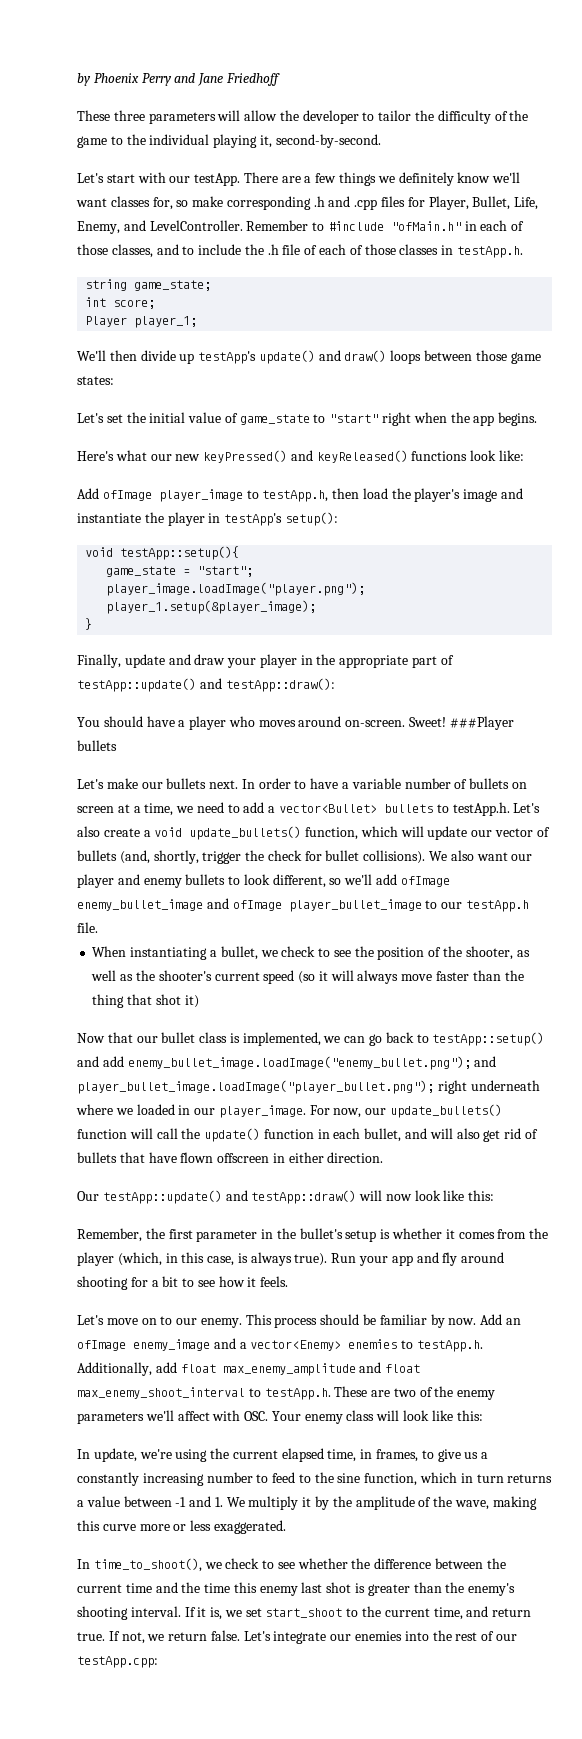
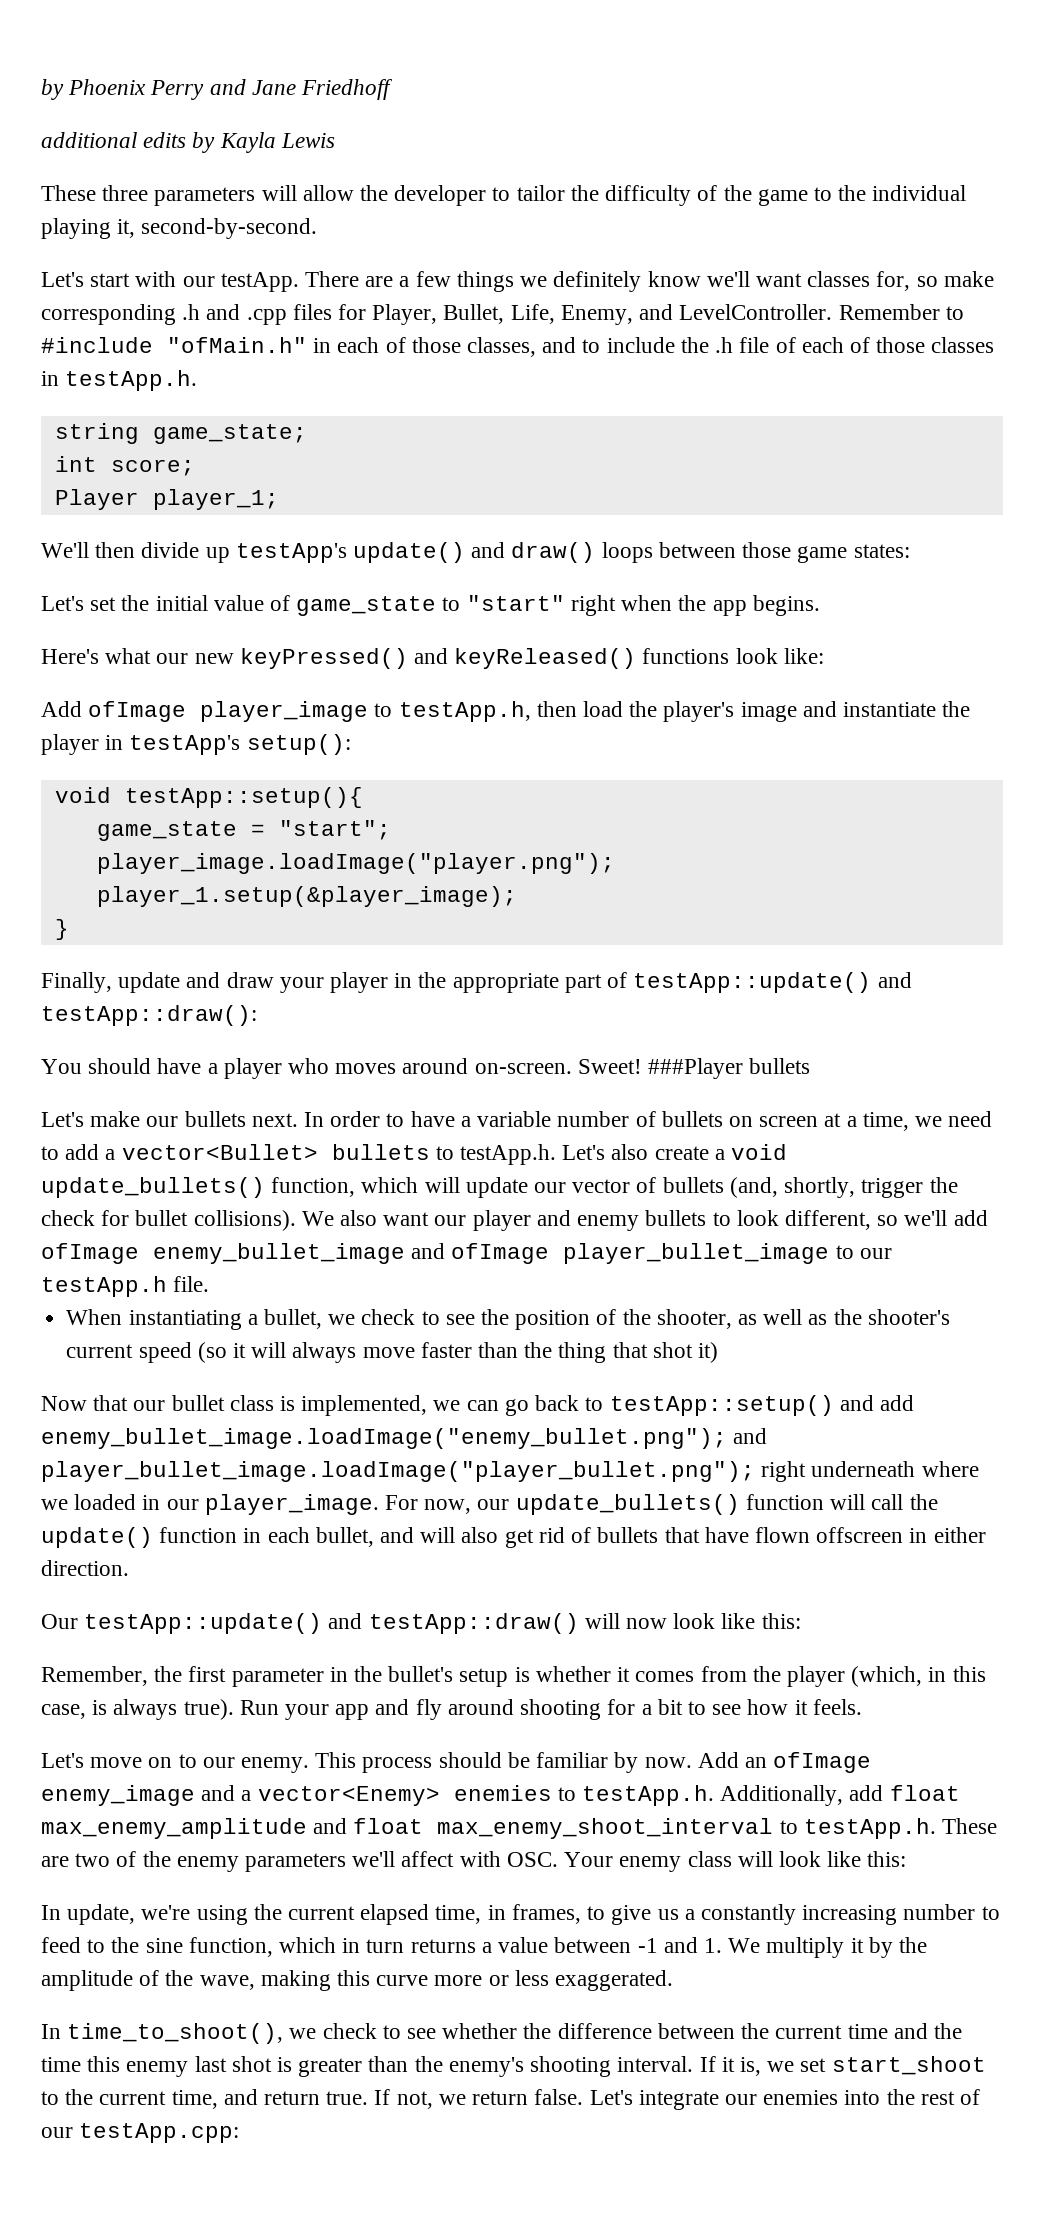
(280, 79) none -> [41,132,335,153] // additional edits by Kayla Lewis

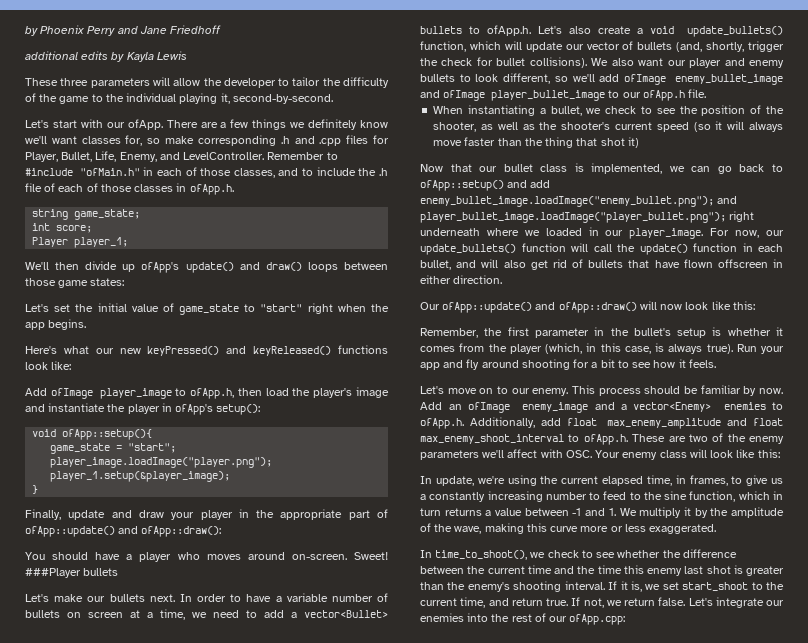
[220,272,299,292] testApp. -> [127,119,163,130] ofApp.
[65,370,198,391] testApp.h. -> [189,184,234,195] ofApp.h.
[235,543,347,563] testApp's -> [141,262,180,273] ofApp's
[398,701,531,722] testApp.h, -> [190,388,235,399] ofApp.h,
[129,735,241,755] testApp's -> [175,404,214,415] ofApp's
[124,787,363,808] testApp::setup(){ -> [62,429,153,440] ofApp::setup(){
[633,972,912,993] [41,1005,257,1026] testApp::update() and testApp::draw(): -> [25,526,222,537] ofApp::update() and ofApp::draw():
[460,1144,557,1165] testApp.h. -> [487,25,532,36] ofApp.h.
[41,1276,167,1297] testApp.h -> [642,90,685,101] ofApp.h
[609,1395,834,1416] testApp::setup() -> [420,180,504,191] ofApp::setup()
[84,1613,579,1634] testApp::update() and testApp::draw() -> [442,302,637,313] ofApp::update() and ofApp::draw()
[582,1785,715,1806] testApp.h. -> [420,418,464,429] ofApp.h.
[803,1818,936,1839] testApp.h. -> [583,434,628,445] ofApp.h.
[79,2123,240,2143] testApp.cpp: -> [569,614,626,625] ofApp.cpp:

